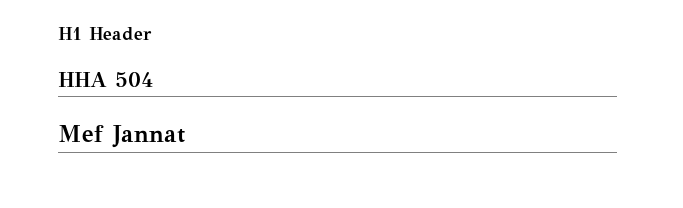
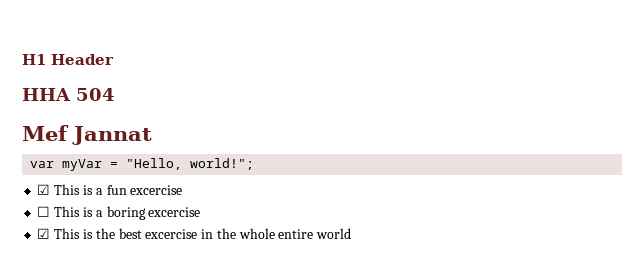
(185, 136) none -> [30,158,255,171] [37,184,183,195] [37,206,201,220] [37,228,352,239] // var myVar = "Hello, world!"; // ☑ This is a fun excercise // ☐ This is a boring excercise // ☑ This is the best excercise in the whole entire world

